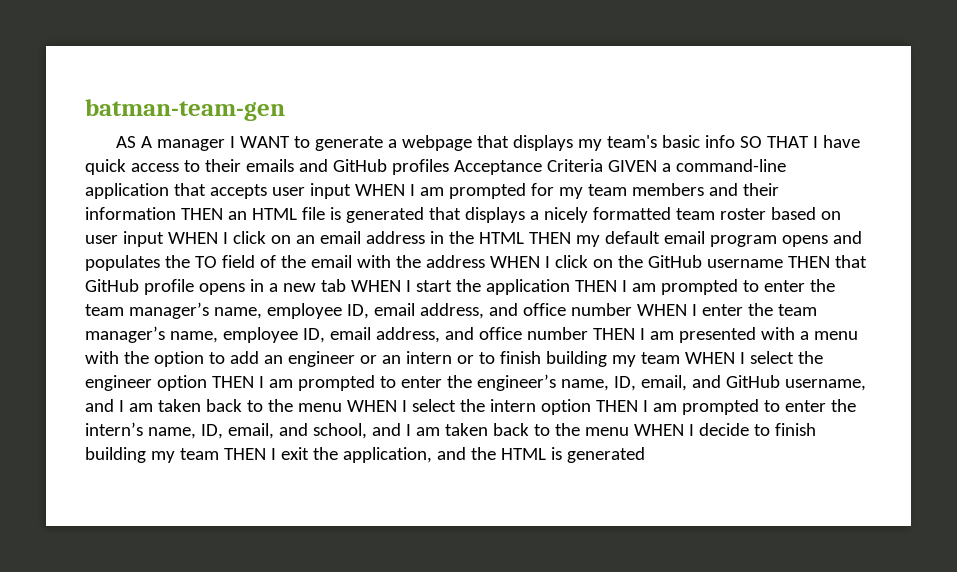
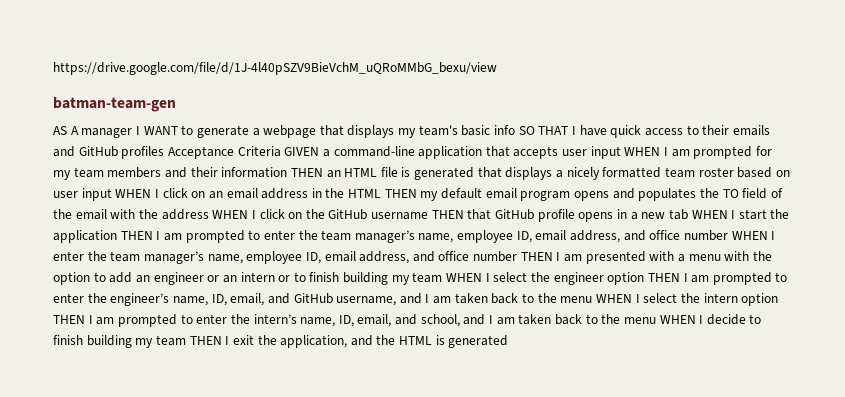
(85, 110) none -> [53,62,497,75] https://drive.google.com/file/d/1J-4l40pSZV9BieVchM_uQRoMMbG_bexu/view //

